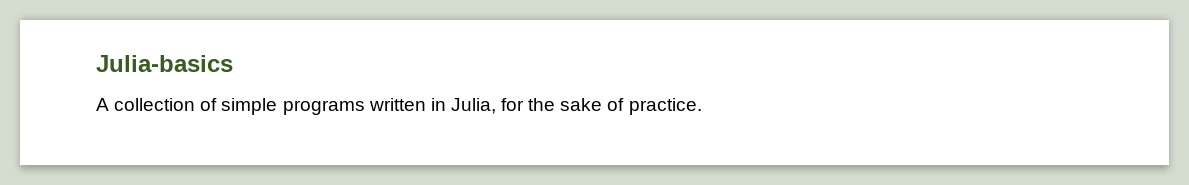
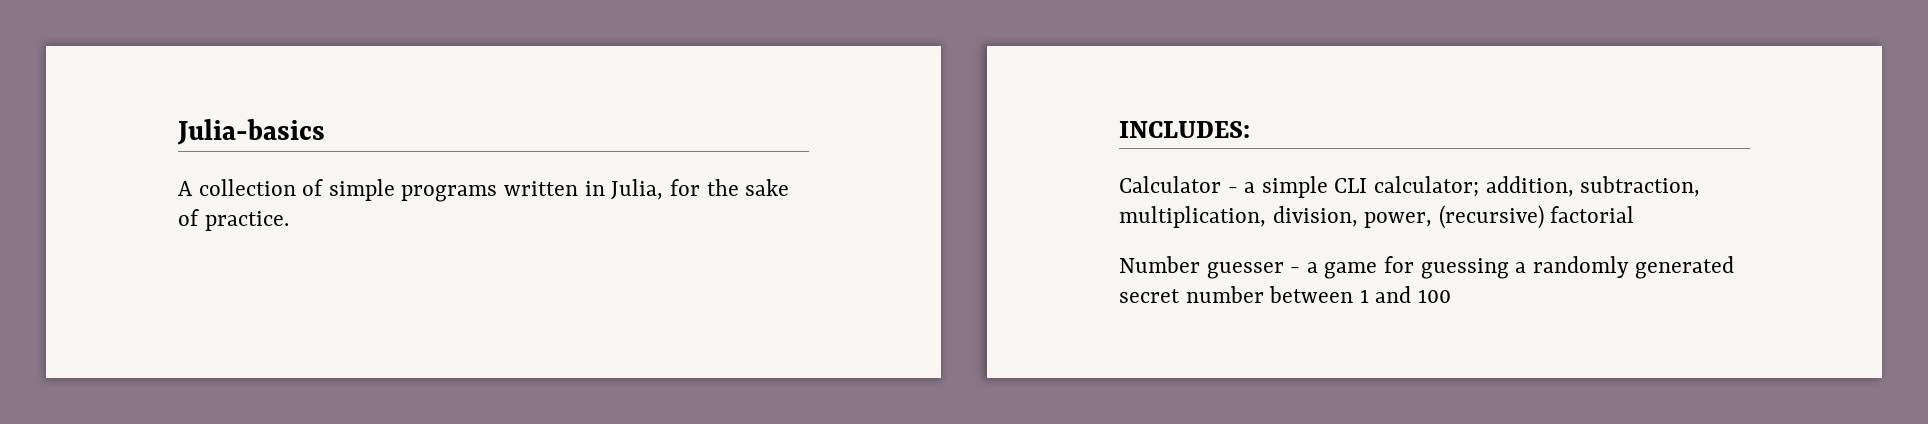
(702, 106) none -> [1119,121,1250,138] [1119,176,1701,198] [1119,205,1635,229] [1119,256,1734,279] [1119,286,1452,303] // INCLUDES: // Calculator - a simple CLI calculator; addition, subtraction, multiplication, division, power, (recursive) factorial // Number guesser - a game for guessing a randomly generated secret number between 1 and 100

